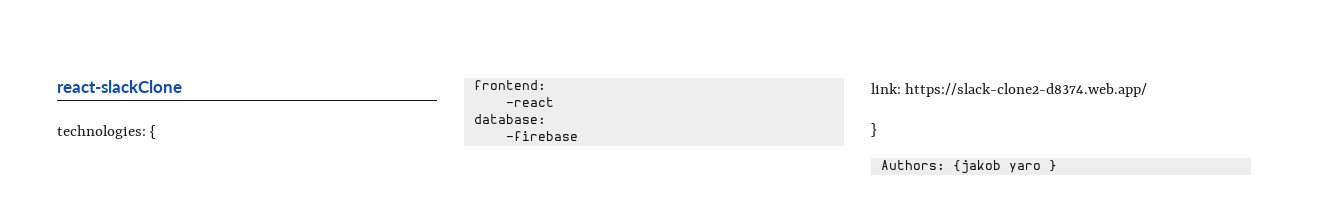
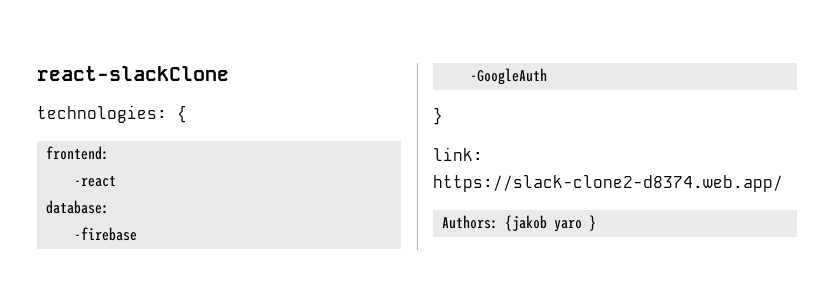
(578, 136) none -> [470,68,548,85] [433,107,443,125] // -GoogleAuth // }
[871,123,877,137] // } -> (783, 183) none

